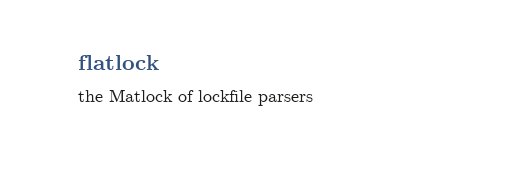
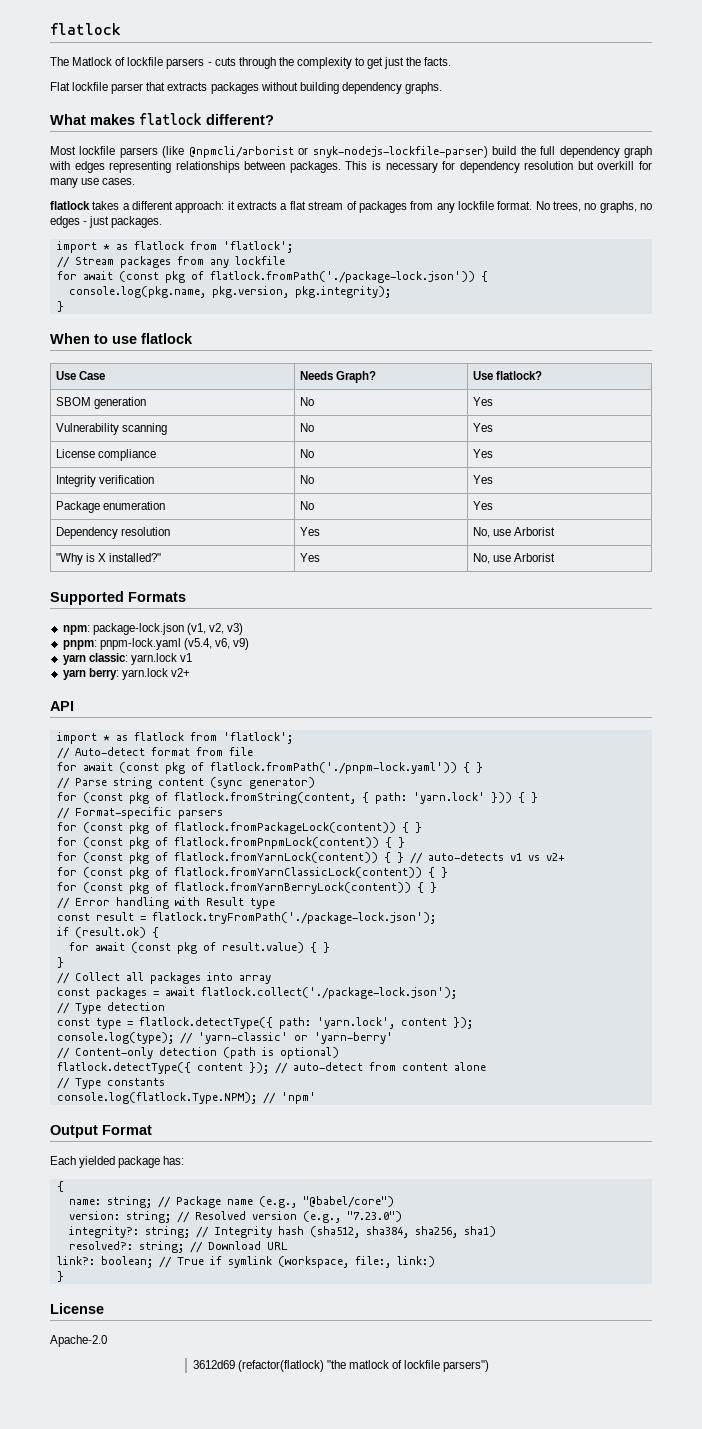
[78,55,159,70] [78,90,103,102] flatlock // the -> [50,23,121,35] [50,57,69,66] flatlock // The
(313, 100) none -> [207,57,452,69] [50,82,442,94] [50,113,274,125] [50,146,652,158] [49,161,652,173] [50,178,136,188] [50,201,653,213] [50,216,163,228] [56,241,293,253] [56,256,285,268] [56,271,488,283] [68,286,391,298] [56,301,64,312] [50,333,193,344] [56,371,106,380] [300,371,377,383] [473,371,543,380] [56,397,147,409] [300,397,315,406] [473,397,494,406] [56,423,168,435] [300,423,315,432] [473,423,494,432] [56,449,157,461] [300,449,315,458] [473,449,494,458] [56,475,155,487] [300,475,315,484] [473,475,494,484] [56,501,166,513] [300,501,315,510] [473,501,494,510] [56,527,171,539] [300,527,321,536] [473,527,556,538] [56,553,162,565] [300,553,321,562] [473,553,556,564] [50,591,186,605] [62,623,244,635] [62,638,250,650] [62,653,192,665] [62,668,190,680] [50,701,74,711] [56,732,293,744] [56,747,253,759] [56,762,483,774] [56,777,315,789] [56,792,538,804] [56,807,223,819] [56,822,422,834] [56,837,405,849] [56,852,565,864] [56,867,448,879] [56,882,437,894] [56,897,275,909] [56,912,436,924] [56,927,159,938] [68,942,330,954] [56,957,64,968] [56,972,271,984] [56,987,457,999] [56,1002,165,1014] [56,1017,473,1029] [56,1032,393,1044] [56,1047,339,1059] [56,1062,486,1074] [56,1077,165,1089] [56,1092,316,1104] [50,1125,152,1138] [50,1156,185,1168] [56,1181,64,1192] [68,1196,394,1208] [68,1211,402,1223] [68,1226,496,1238] [68,1241,288,1253] [56,1256,435,1268] [56,1271,64,1282] [50,1303,104,1314] [50,1335,107,1347] [192,1360,490,1372] - cuts through the complexity to get just the facts. // Flat lockfile parser that extracts packages without building dependency graphs. // What makes flatlock different? // Most lockfile parsers (like @npmcli/arborist or snyk-nodejs-lockfile-parser) build the full dependency graph with edges representing relationships between packages. This is necessary for dependency resolution but overkill for many use cases. // flatlock takes a different approach: it extracts a flat stream of packages from any lockfile format. No trees, no graphs, no edges - just packages. // import * as flatlock from 'flatlock'; // // Stream packages from any lockfile // for await (const pkg of flatlock.fromPath('./package-lock.json')) { // console.log(pkg.name, pkg.version, pkg.integrity); // } // When to use flatlock // Use Case | Needs Graph? | Use flatlock? // SBOM generation | No | Yes // Vulnerability scanning | No | Yes // License compliance | No | Yes // Integrity verification | No | Yes // Package enumeration | No | Yes // Dependency resolution | Yes | No, use Arborist // "Why is X installed?" | Yes | No, use Arborist // Supported Formats // npm: package-lock.json (v1, v2, v3) // pnpm: pnpm-lock.yaml (v5.4, v6, v9) // yarn classic: yarn.lock v1 // yarn berry: yarn.lock v2+ // API // import * as flatlock from 'flatlock'; // // Auto-detect format from file // for await (const pkg of flatlock.fromPath('./pnpm-lock.yaml')) { } // // Parse string content (sync generator) // for (const pkg of flatlock.fromString(content, { path: 'yarn.lock' })) { } // // Format-specific parsers // for (const pkg of flatlock.fromPackageLock(content)) { } // for (const pkg of flatlock.fromPnpmLock(content)) { } // for (const pkg of flatlock.fromYarnLock(content)) { } // auto-detects v1 vs v2+ // for (const pkg of flatlock.fromYarnClassicLock(content)) { } // for (const pkg of flatlock.fromYarnBerryLock(content)) { } // // Error handling with Result type // const result = flatlock.tryFromPath('./package-lock.json'); // if (result.ok) { // for await (const pkg of result.value) { } // } // // Collect all packages into array // const packages = await flatlock.collect('./package-lock.json'); // // Type detection // const type = flatlock.detectType({ path: 'yarn.lock', content }); // console.log(type); // 'yarn-classic' or 'yarn-berry' // // Content-only detection (path is optional) // flatlock.detectType({ content }); // auto-detect from content alone // // Type constants // console.log(flatlock.Type.NPM); // 'npm' // Output Format // Each yielded package has: // { // name: string; // Package name (e.g., "@babel/core") // version: string; // Resolved version (e.g., "7.23.0") // integrity?: string; // Integrity hash (sha512, sha384, sha256, sha1) // resolved?: string; // Download URL // link?: boolean; // True if symlink (workspace, file:, link:) // } // License // Apache-2.0 // 3612d69 (refactor(flatlock) "the matlock of lockfile parsers")

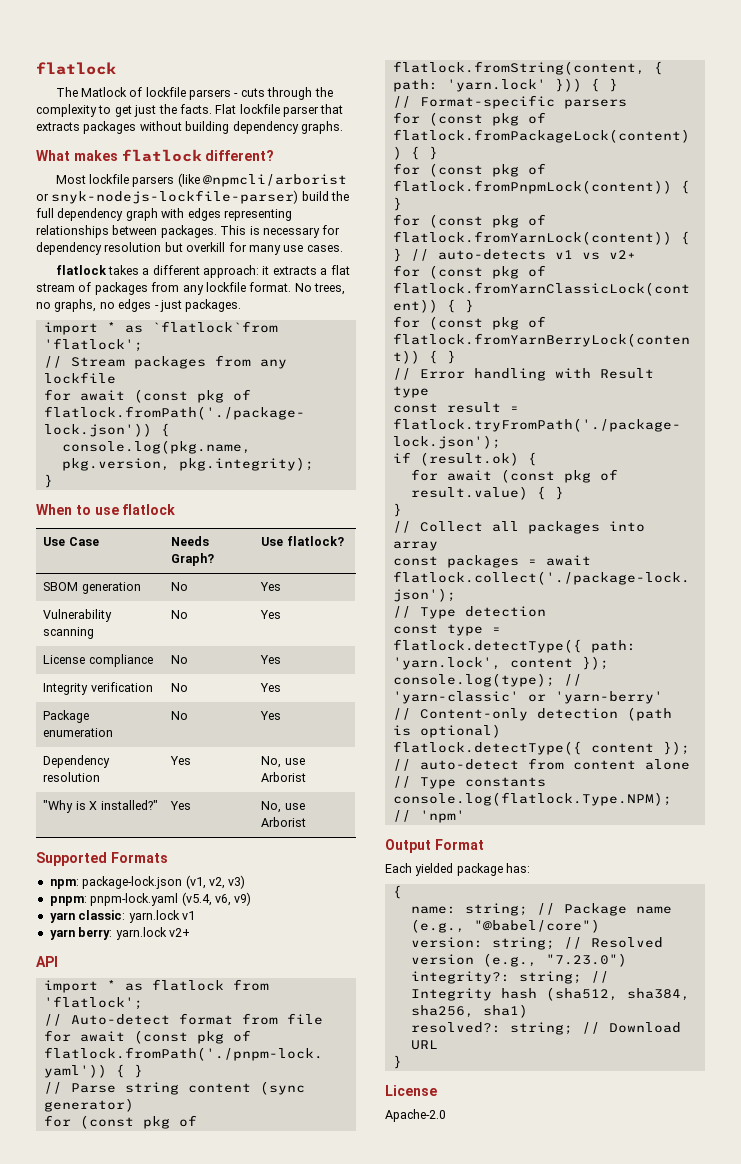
(452, 61) // -> (212, 109) none
[133,241,217,250] flatlock from -> [151,321,278,333] `flatlock`from
[56,1256,435,1268] [56,1271,64,1282] [50,1303,104,1314] [50,1335,107,1347] [192,1360,490,1372] link?: boolean; // True if symlink (workspace, file:, link:) // } // License // Apache-2.0 // 3612d69 (refactor(flatlock) "the matlock of lockfile parsers") -> [392,1055,402,1069] [385,1085,437,1096] [385,1109,446,1122] } // License // Apache-2.0

